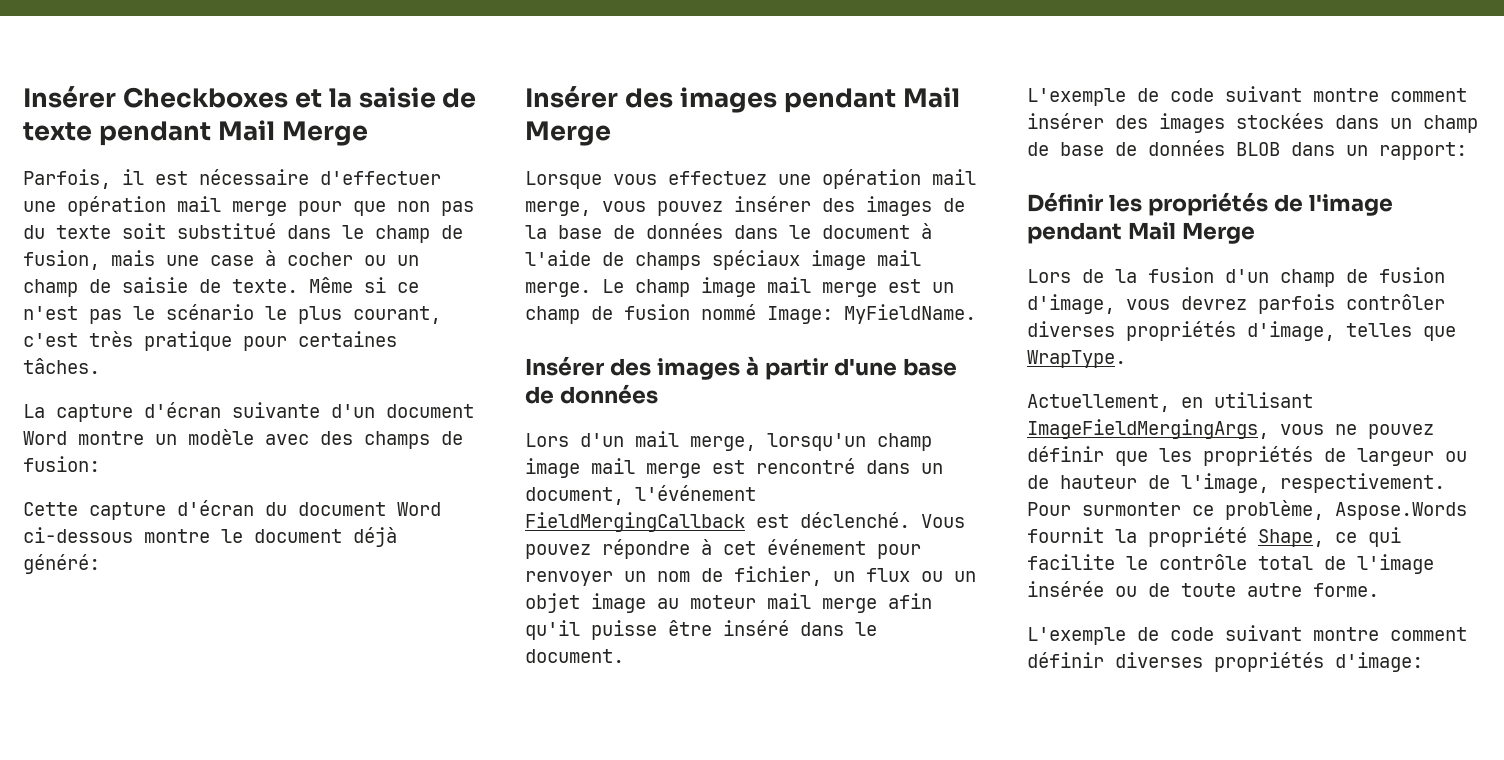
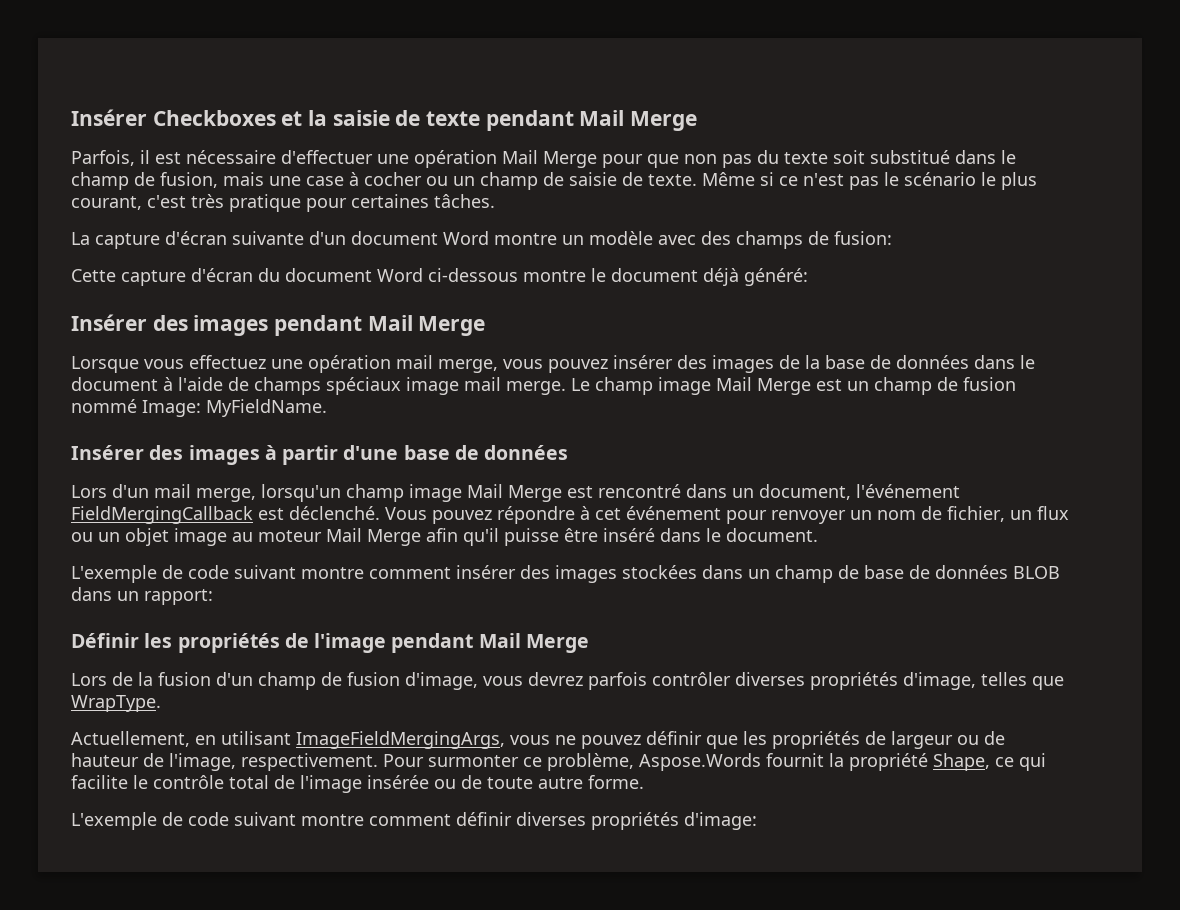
[177,196,287,216] mail merge -> [502,150,597,168] Mail Merge
[767,277,877,297] mail merge -> [716,377,811,395] Mail Merge
[591,458,701,478] mail merge -> [467,484,562,502] Mail Merge
[767,593,877,613] mail merge -> [326,528,421,546] Mail Merge

